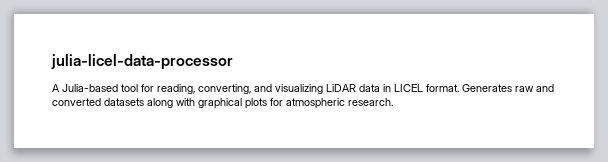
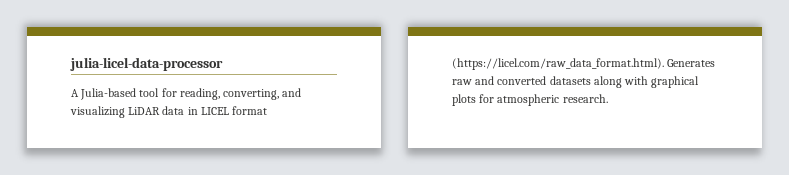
[426,84,459,92] format. -> [232,106,268,115] [452,58,664,70] format (https://licel.com/raw_data_format.html).

